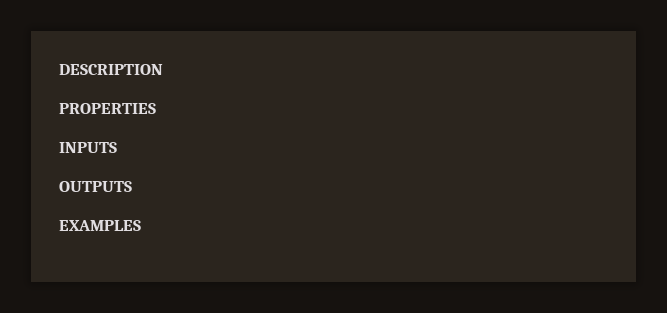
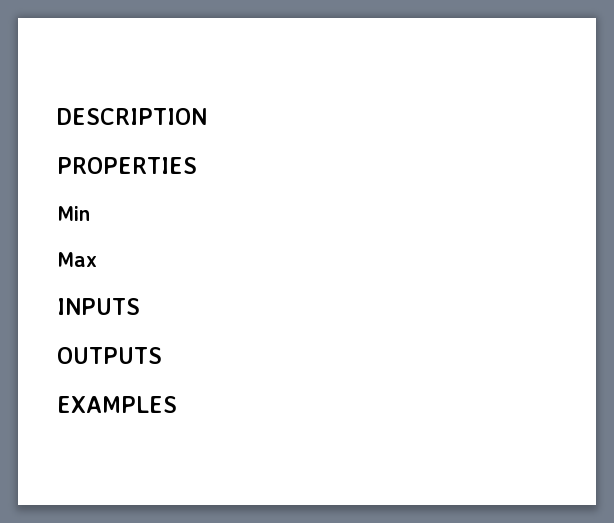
(156, 108) none -> [57,206,90,221] [57,252,97,267] // Min // Max

